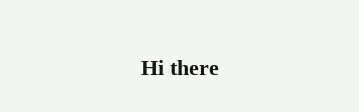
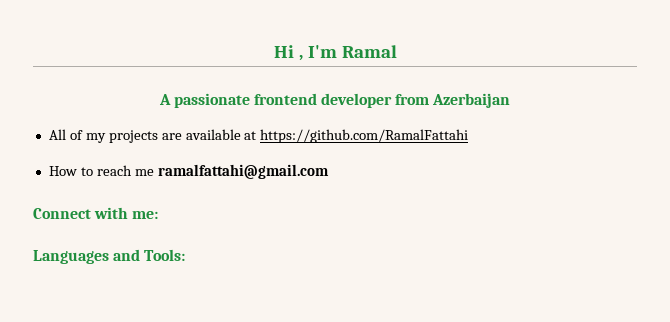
[169,60,219,75] there -> [298,45,397,61] [158,93,511,108] [48,129,469,143] [48,164,329,179] [33,207,159,219] [33,249,186,264] , I'm Ramal // A passionate frontend developer from Azerbaijan // All of my projects are available at https://github.com/RamalFattahi // How to reach me ramalfattahi@gmail.com // Connect with me: // Languages and Tools:

